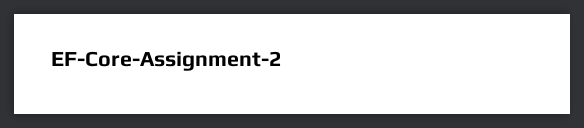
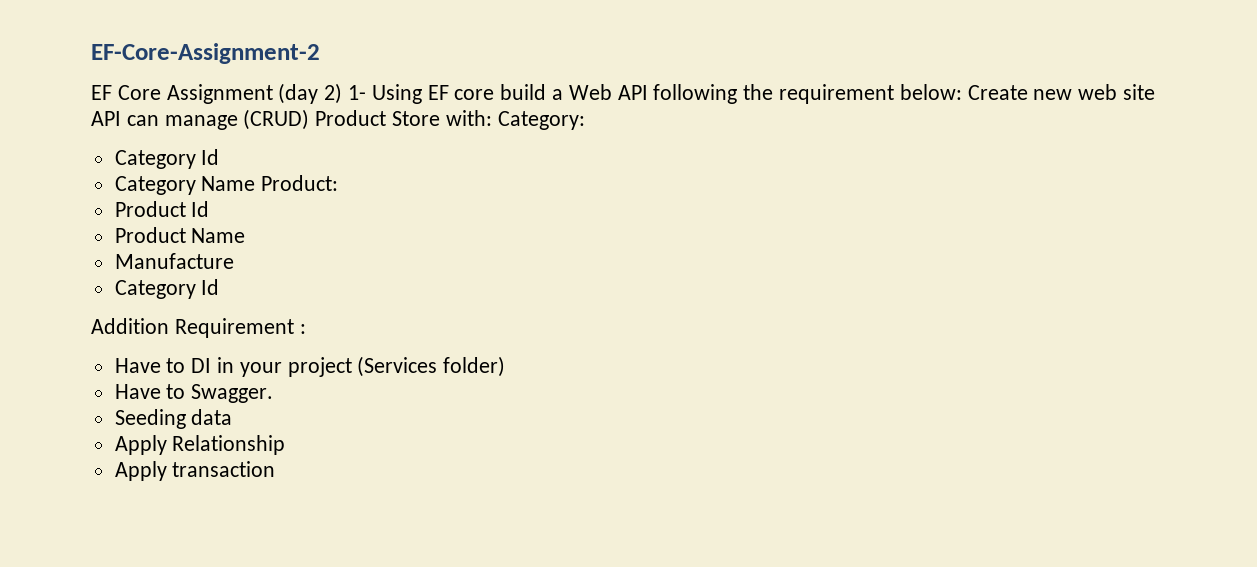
(281, 61) none -> [91,83,1156,104] [91,109,585,130] [114,149,220,169] [114,175,339,195] [114,201,210,217] [114,227,246,243] [114,253,234,269] [114,279,220,299] [91,318,306,338] [114,356,506,377] [114,384,274,403] [114,409,233,429] [114,435,286,455] [114,461,276,481] // EF Core Assignment (day 2) 1- Using EF core build a Web API following the requirement below: Create new web site API can manage (CRUD) Product Store with: Category: // Category Id // Category Name Product: // Product Id // Product Name // Manufacture // Category Id // Addition Requirement : // Have to DI in your project (Services folder) // Have to Swagger. // Seeding data // Apply Relationship // Apply transaction

